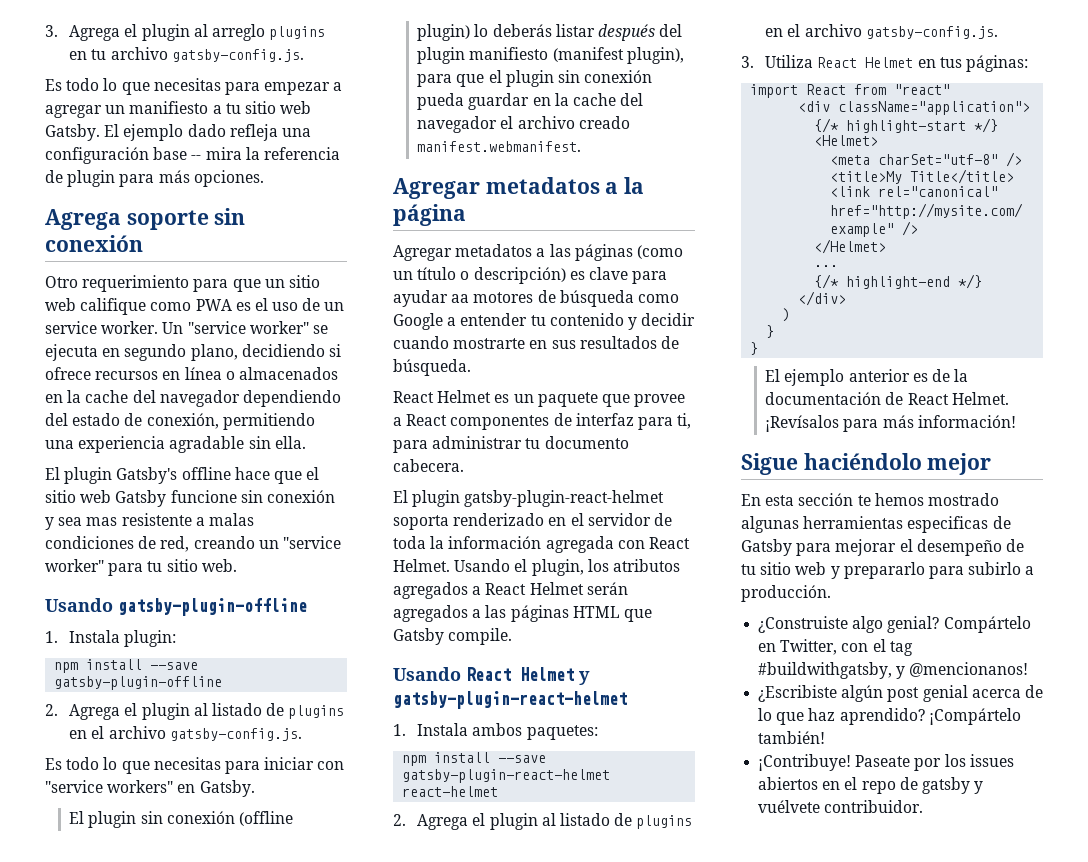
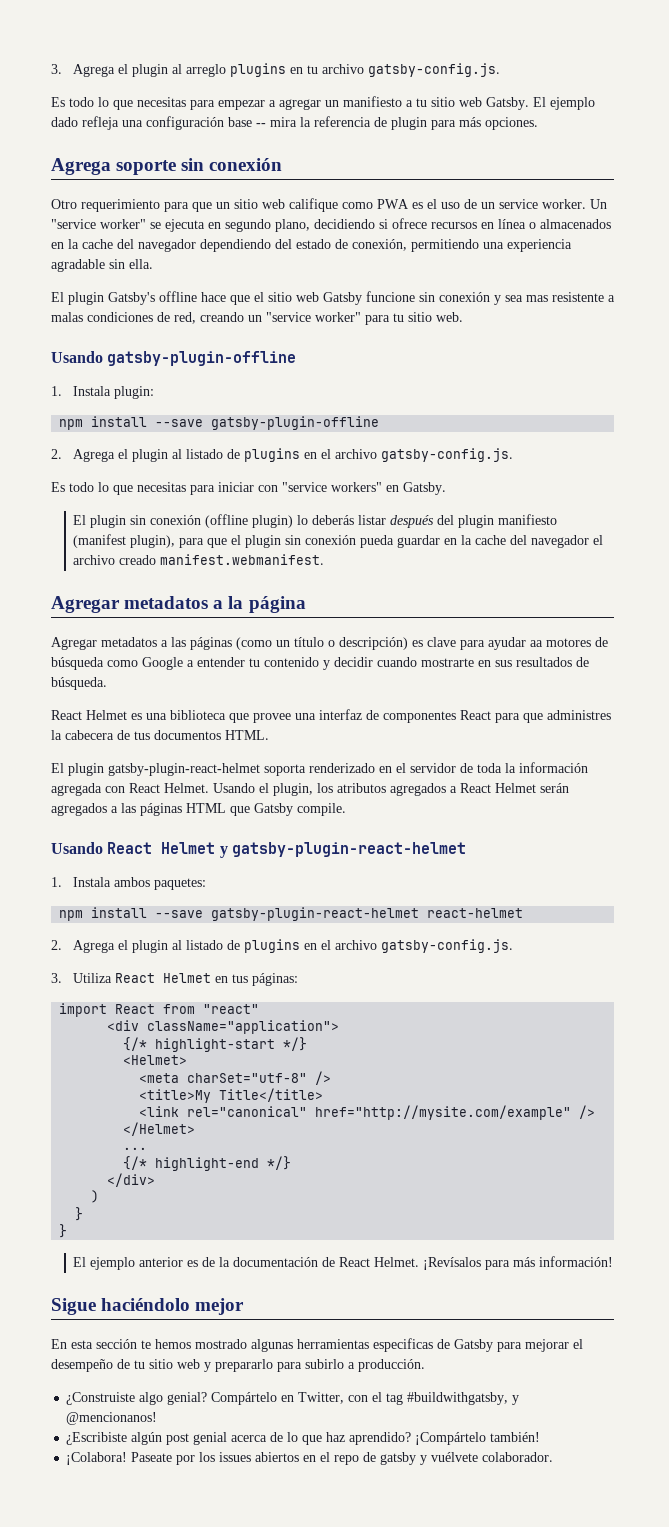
[513,392,686,407] [393,413,692,430] [393,436,629,453] [393,459,464,472] un paquete que provee a React componentes de interfaz para ti, para administrar tu documento cabecera. -> [146,709,611,723] [51,730,269,740] una biblioteca que provee una interfaz de componentes React para que administres la cabecera de tus documentos HTML.
[758,754,852,771] ¡Contribuye! -> [66,1452,128,1465] ¡Colabora!
[824,800,924,813] contribuidor. -> [482,1452,554,1462] colaborador.

